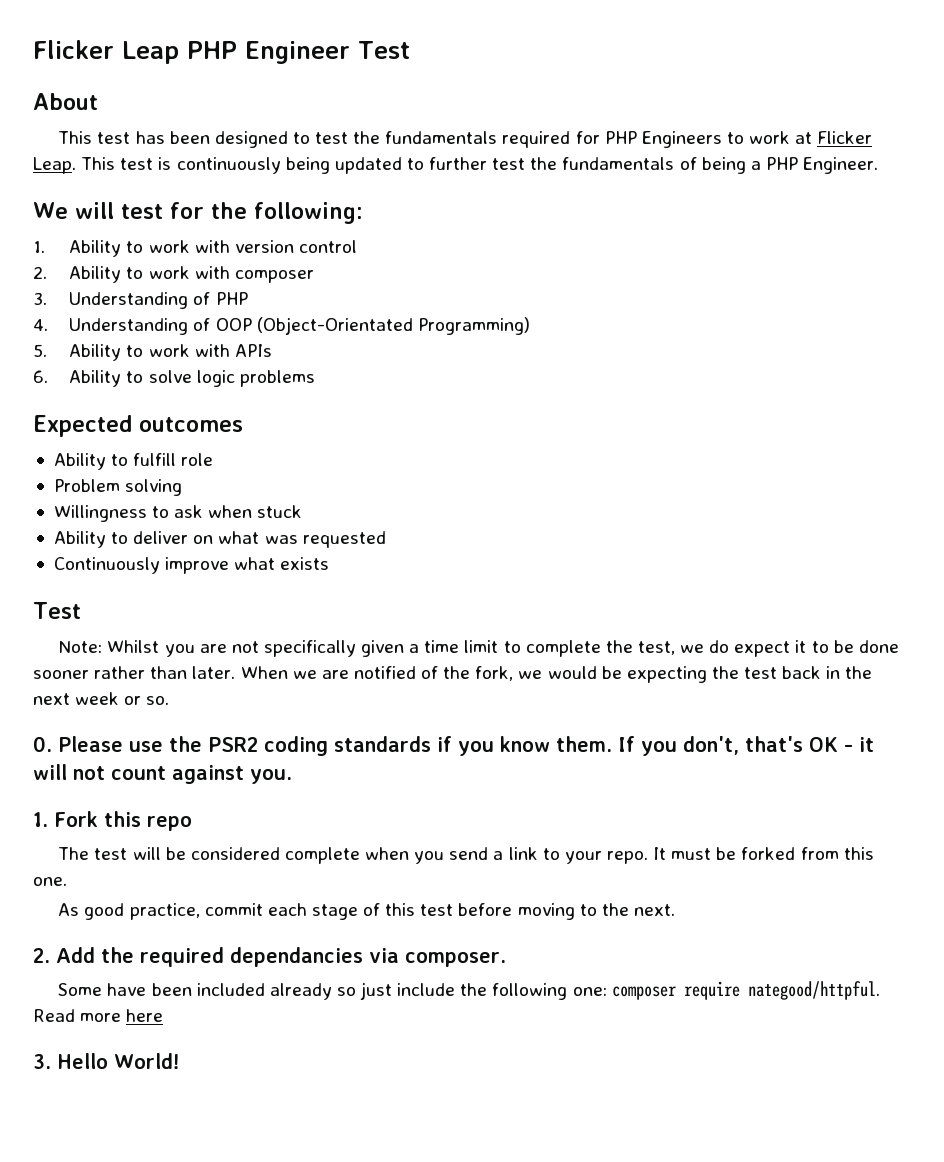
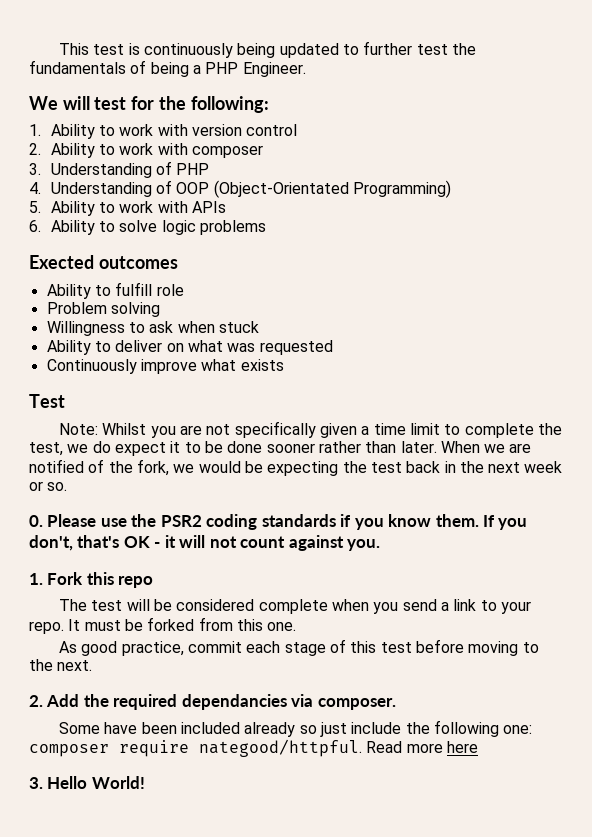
[33,40,410,64] [33,93,98,110] [58,131,873,148] [33,157,76,174] Flicker Leap PHP Engineer Test // About // This test has been designed to test the fundamentals required for PHP Engineers to work at Flicker Leap. -> (59, 49) none
[33,415,132,437] Expected -> [29,255,94,269] Exected

